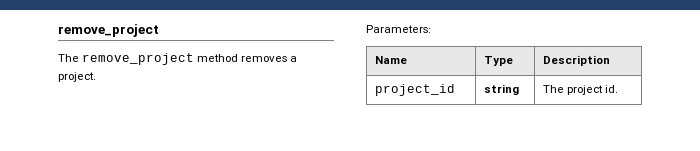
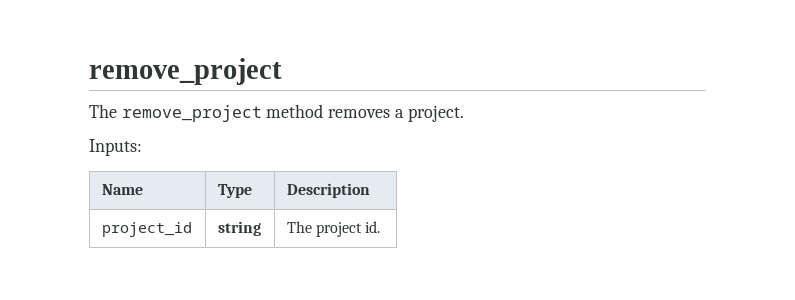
[366,25,431,33] Parameters: -> [89,139,142,156] Inputs:

